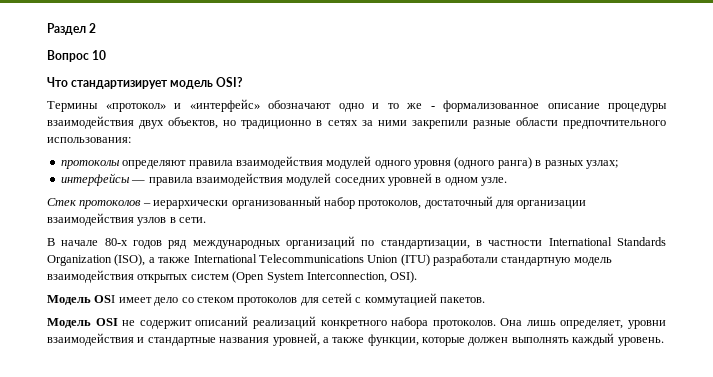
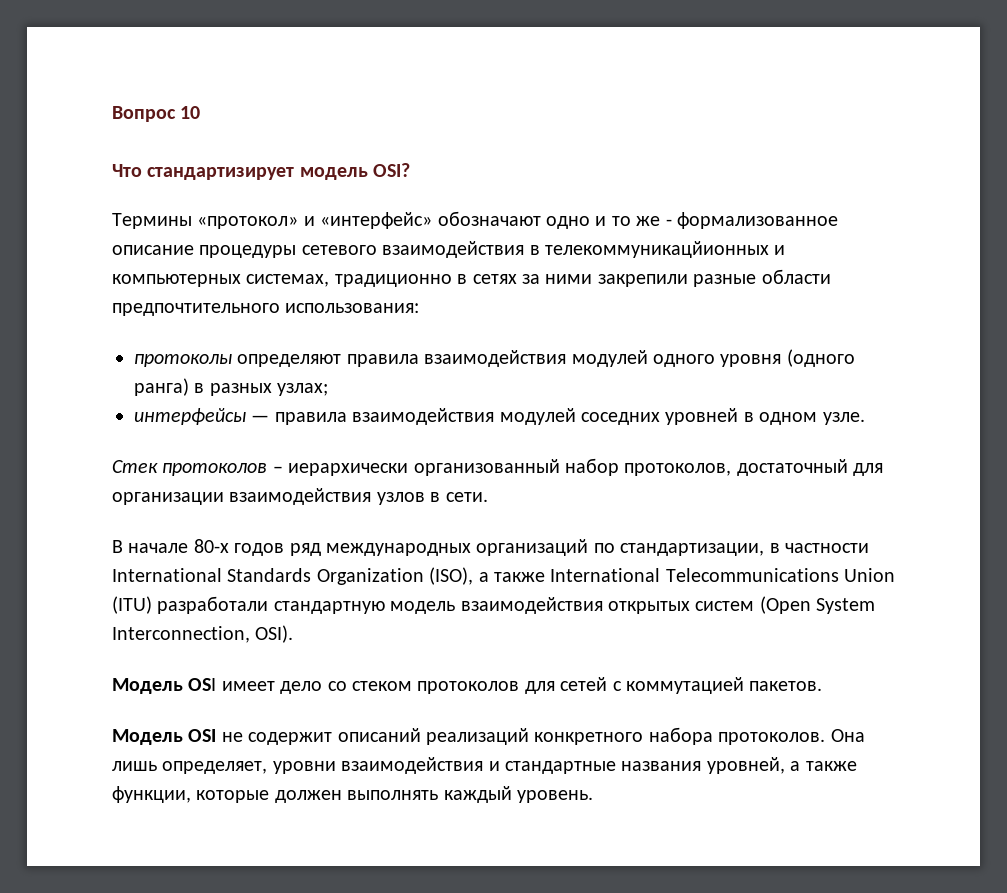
[47,23,97,35] Раздел 2 // -> (112, 114) none
[47,116,237,129] взаимодействия двух объектов, но -> [301,241,786,258] [112,274,330,287] сетевого взаимодействия в телекоммуникацйионных и компьютерных системах,

